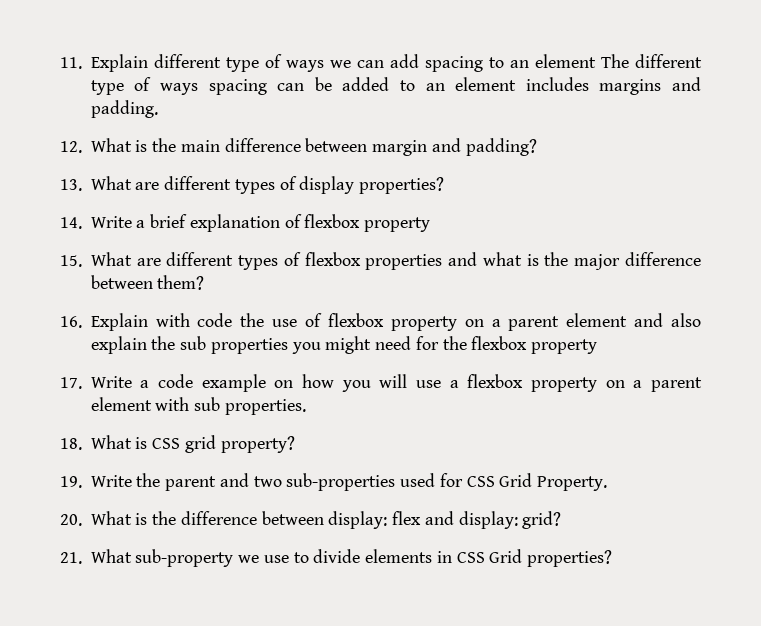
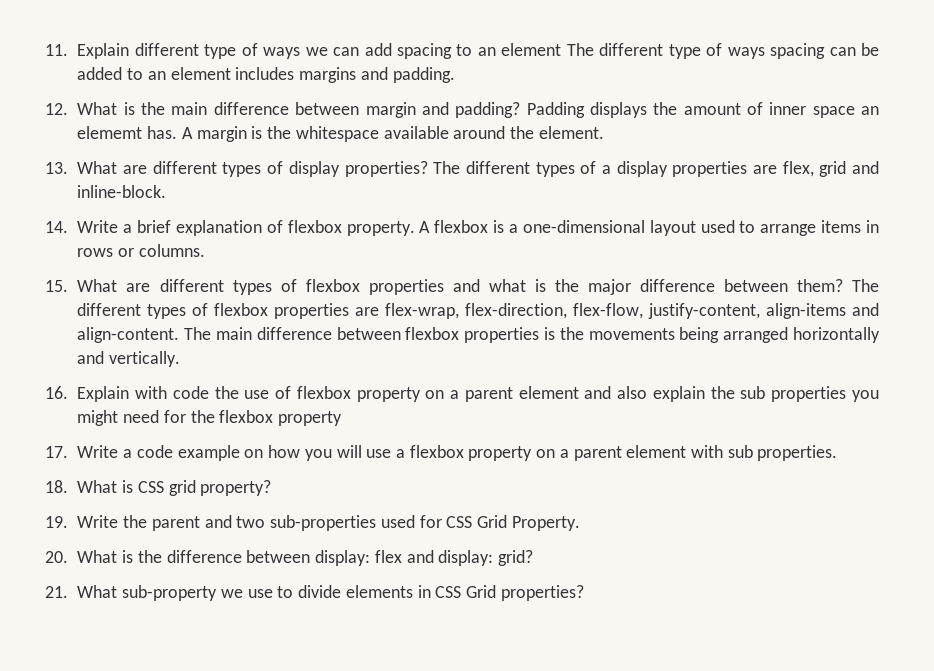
(537, 147) none -> [526,102,879,118] [77,126,604,142] Padding displays the amount of inner space an elememt has. A margin is the whitespace available around the element.
(445, 185) none -> [433,161,880,177] [77,185,167,198] The different types of a display properties are flex, grid and inline-block.
[364,217,431,232] property -> [346,220,879,236] [77,244,205,257] property. A flexbox is a one-dimensional layout used to arrange items in rows or columns.
(205, 282) none -> [852,279,879,292] [77,303,879,319] [77,327,881,343] [77,351,181,367] The different types of flexbox properties are flex-wrap, flex-direction, flex-flow, justify-content, align-items and align-content. The main difference between flexbox properties is the movements being arranged horizontally and vertically.

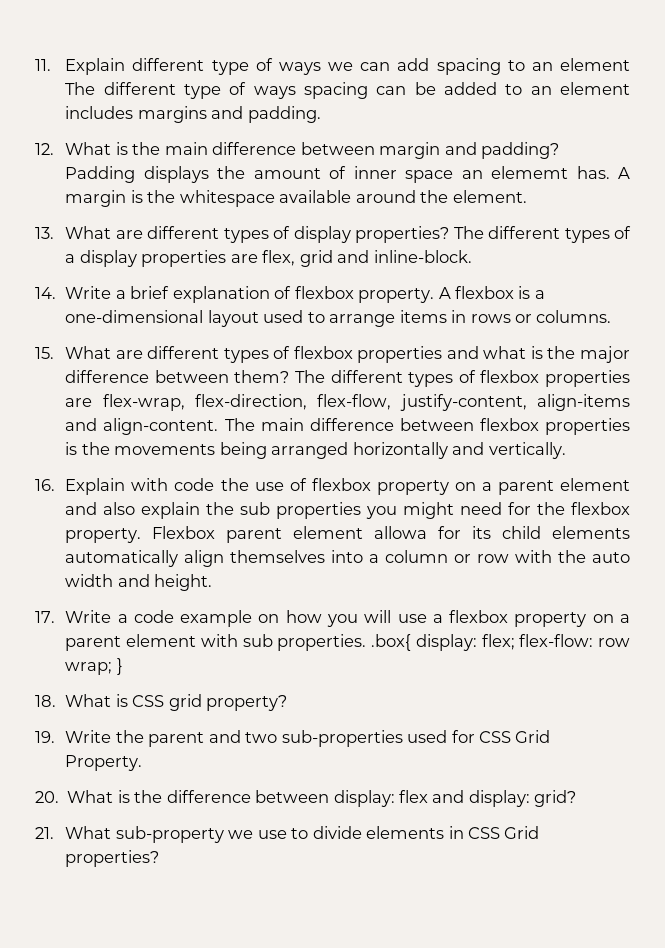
[278,411,343,426] property -> [65,526,630,543] [65,550,630,567] [65,574,213,591] property. Flexbox parent element allowa for its child elements automatically align themselves into a column or row with the auto width and height.
(838, 453) none -> [371,634,630,651] [65,658,123,675] .box{ display: flex; flex-flow: row wrap; }

